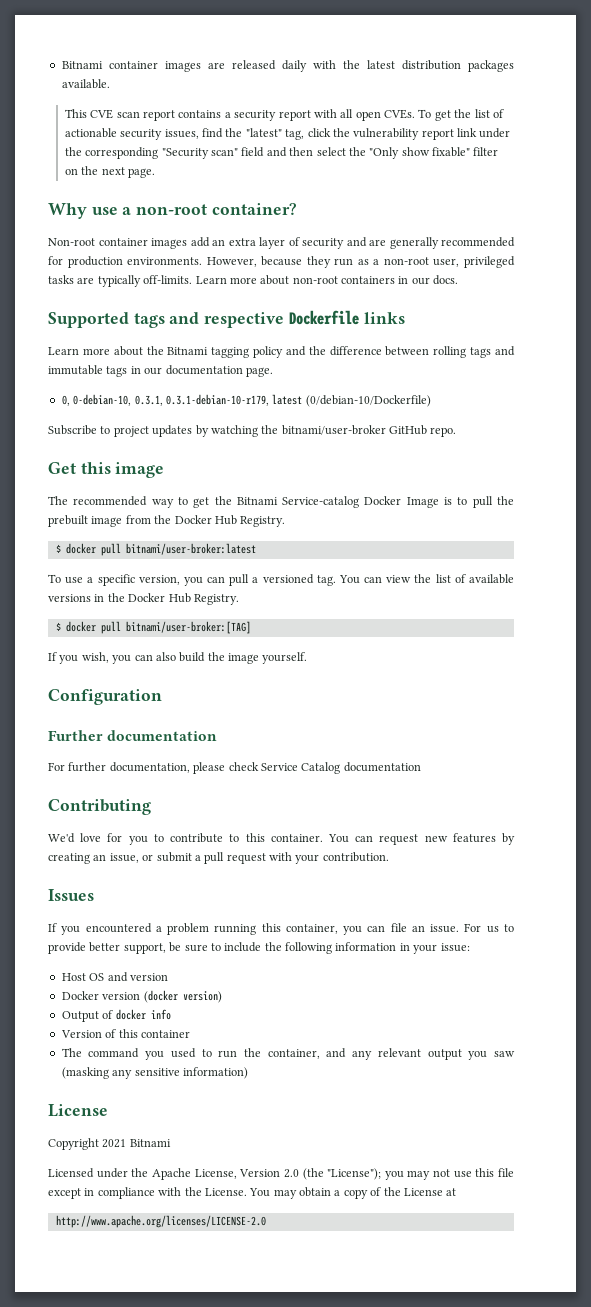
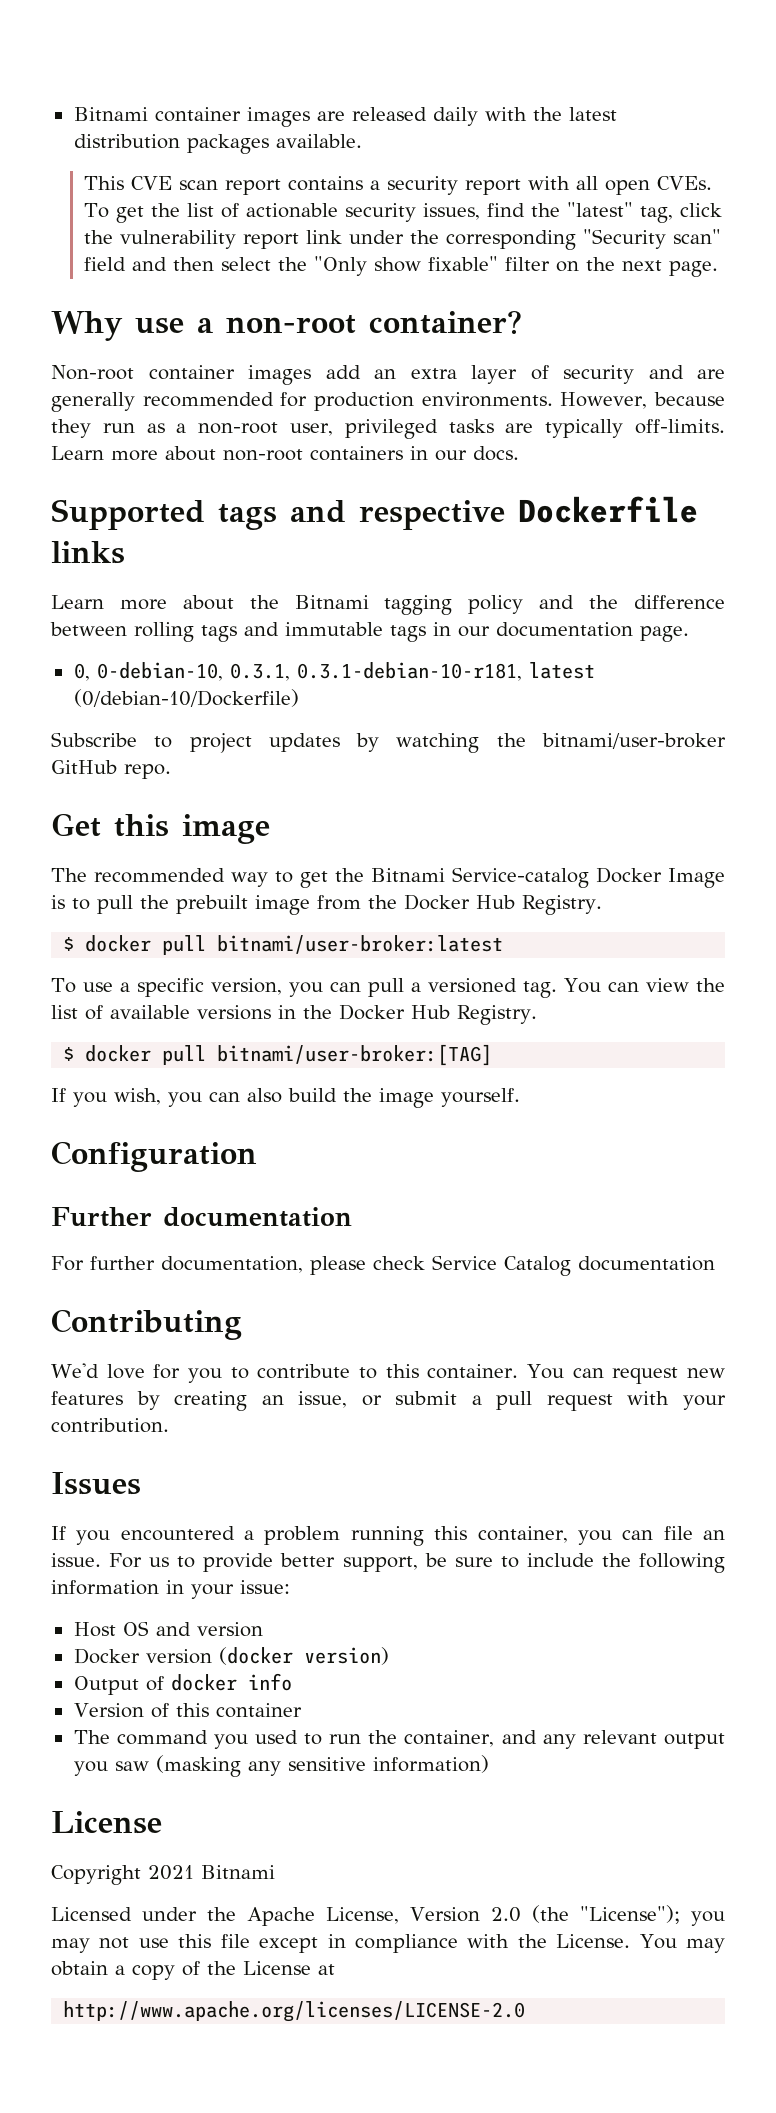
[165,394,269,406] 0.3.1-debian-10-r179, -> [296,662,522,681] 0.3.1-debian-10-r181,

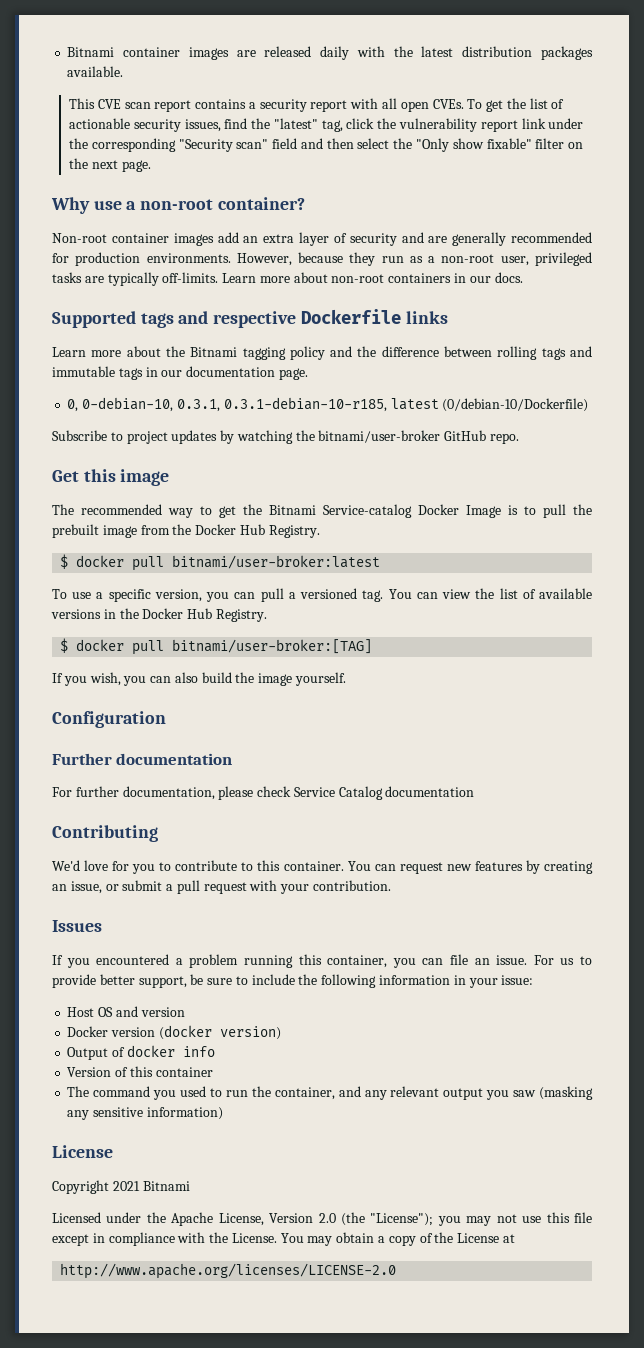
[296,662,522,681] 0.3.1-debian-10-r181, -> [223,397,387,412] 0.3.1-debian-10-r185,

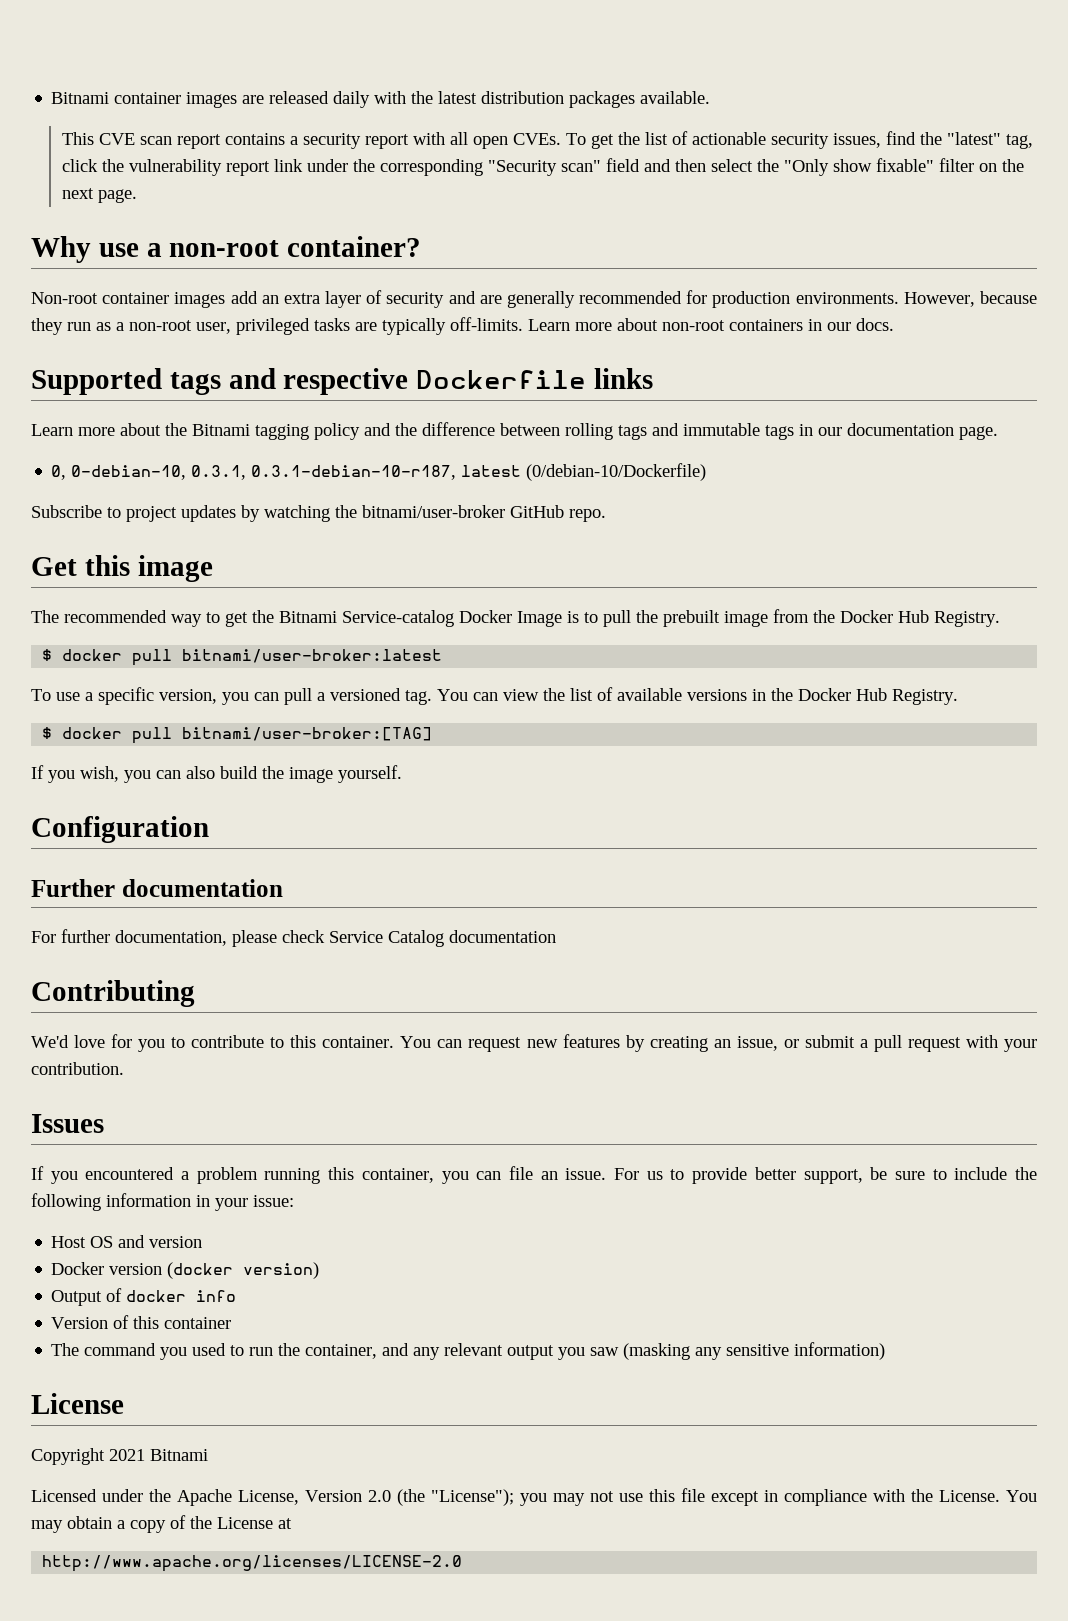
[223,397,387,412] 0.3.1-debian-10-r185, -> [251,465,457,480] 0.3.1-debian-10-r187,

